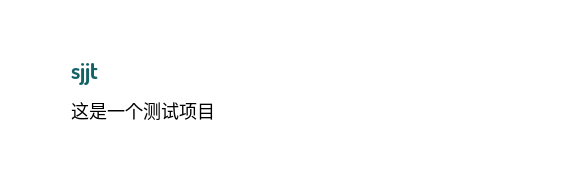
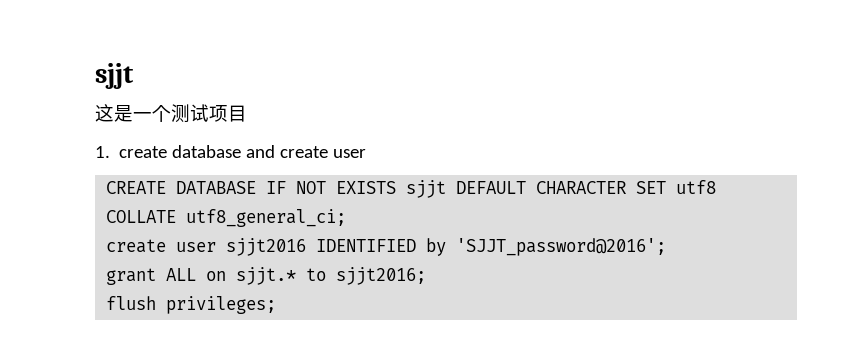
(215, 111) none -> [95,145,367,158] [106,180,717,198] [106,209,347,227] [106,238,667,256] [106,267,427,285] [106,296,277,314] // 1. create database and create user // CREATE DATABASE IF NOT EXISTS sjjt DEFAULT CHARACTER SET utf8 COLLATE utf8_general_ci; // create user sjjt2016 IDENTIFIED by 'SJJT_password@2016'; // grant ALL on sjjt.* to sjjt2016; // flush privileges;

